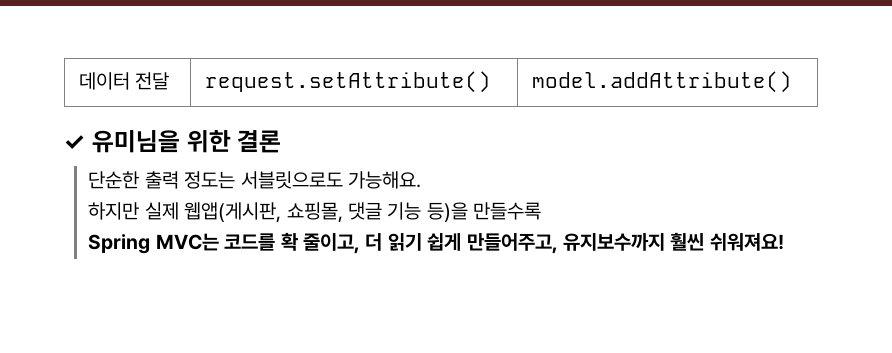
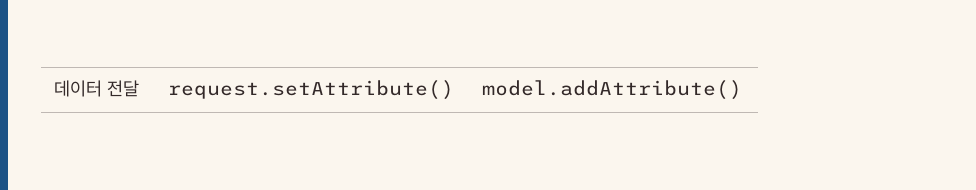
[64,130,282,153] [88,171,422,189] [88,202,542,223] [88,232,784,254] // ✓ 유미님을 위한 결론 // 단순한 출력 정도는 서블릿으로도 가능해요. // 하지만 실제 웹앱(게시판, 쇼핑몰, 댓글 기능 등)을 만들수록 // Spring MVC는 코드를 확 줄이고, 더 읽기 쉽게 만들어주고, 유지보수까지 훨씬 쉬워져요! -> (743, 90) none

